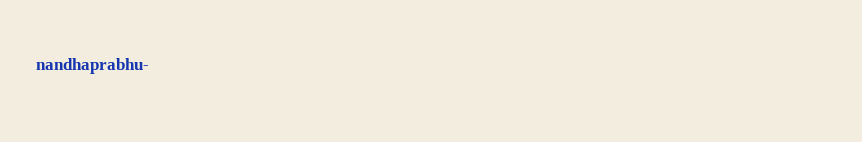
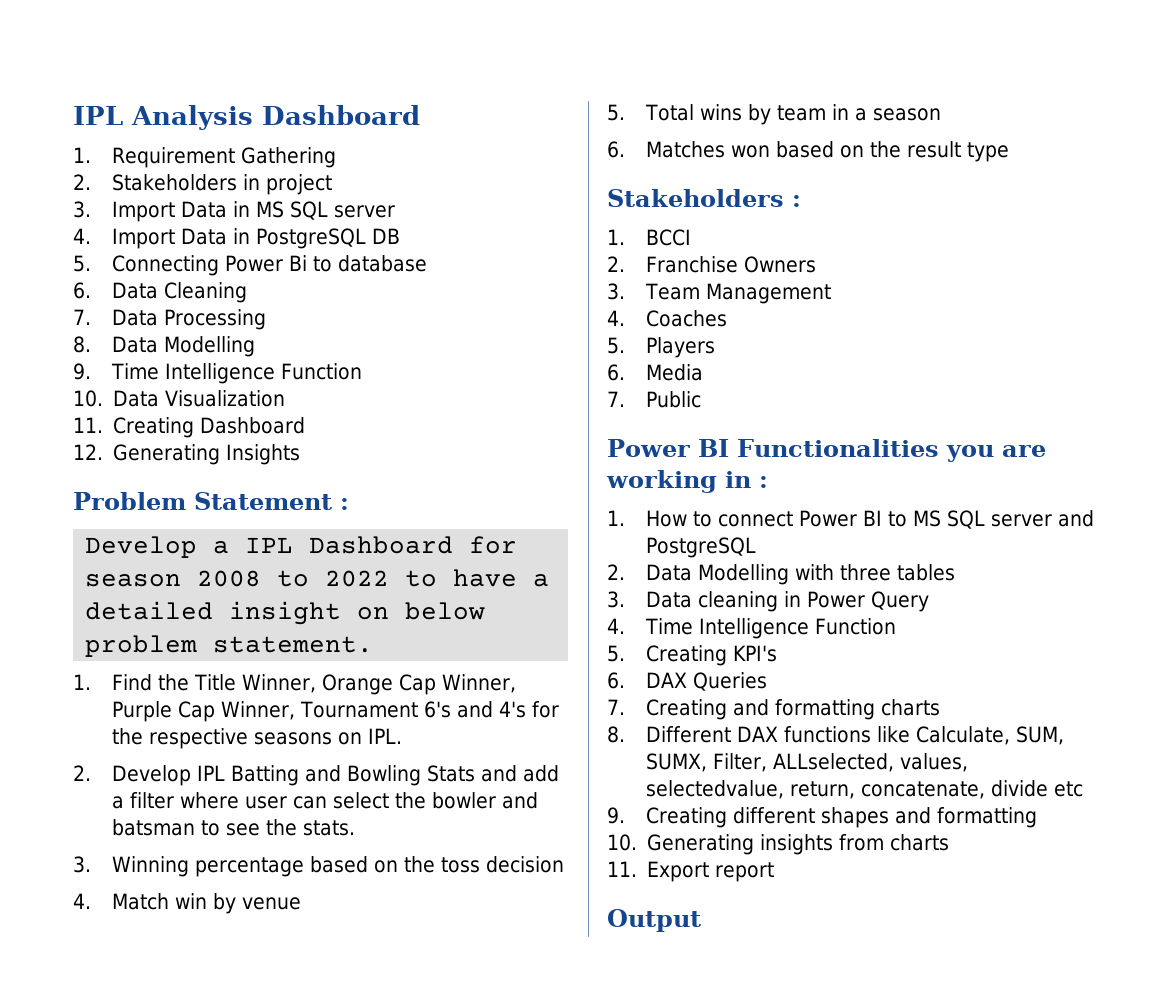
[36,58,149,74] nandhaprabhu- -> [73,105,420,130] [73,147,337,168] [73,174,333,195] [73,201,396,222] [73,228,401,249] [73,255,428,276] [73,282,248,303] [73,309,267,330] [73,336,256,357] [73,363,363,384] [73,390,286,407] [73,417,306,438] [73,444,301,465] [73,492,349,510] [85,536,518,558] [85,569,550,587] [85,601,486,625] [85,635,374,657] [73,674,517,695] [112,701,560,722] [112,728,403,749] [73,765,560,786] [112,792,539,809] [112,819,356,836] [73,856,565,877] [73,893,302,914] [607,104,942,125] [607,141,1010,162] [607,189,801,207] [607,229,692,246] [607,256,817,273] [607,283,832,304] [607,310,728,327] [607,337,716,358] [607,364,704,381] [607,391,702,408] [607,439,1046,462] [606,470,768,493] [607,510,1095,529] [646,537,757,558] [607,564,956,585] [607,591,930,612] [607,618,897,639] [607,645,778,666] [607,672,768,691] [607,699,941,720] [607,726,1065,745] [646,753,969,772] [646,780,1084,799] [607,807,1038,828] [607,834,950,855] [607,861,775,882] [607,909,701,932] IPL Analysis Dashboard // 1. Requirement Gathering // 2. Stakeholders in project // 3. Import Data in MS SQL server // 4. Import Data in PostgreSQL DB // 5. Connecting Power Bi to database // 6. Data Cleaning // 7. Data Processing // 8. Data Modelling // 9. Time Intelligence Function // 10. Data Visualization // 11. Creating Dashboard // 12. Generating Insights // Problem Statement : // Develop a IPL Dashboard for season 2008 to 2022 to have a detailed insight on below problem statement. // 1. Find the Title Winner, Orange Cap Winner, Purple Cap Winner, Tournament 6's and 4's for the respective seasons on IPL. // 2. Develop IPL Batting and Bowling Stats and add a filter where user can select the bowler and batsman to see the stats. // 3. Winning percentage based on the toss decision // 4. Match win by venue // 5. Total wins by team in a season // 6. Matches won based on the result type // Stakeholders : // 1. BCCI // 2. Franchise Owners // 3. Team Management // 4. Coaches // 5. Players // 6. Media // 7. Public // Power BI Functionalities you are working in : // 1. How to connect Power BI to MS SQL server and PostgreSQL // 2. Data Modelling with three tables // 3. Data cleaning in Power Query // 4. Time Intelligence Function // 5. Creating KPI's // 6. DAX Queries // 7. Creating and formatting charts // 8. Different DAX functions like Calculate, SUM, SUMX, Filter, ALLselected, values, selectedvalue, return, concatenate, divide etc // 9. Creating different shapes and formatting // 10. Generating insights from charts // 11. Export report // Output

